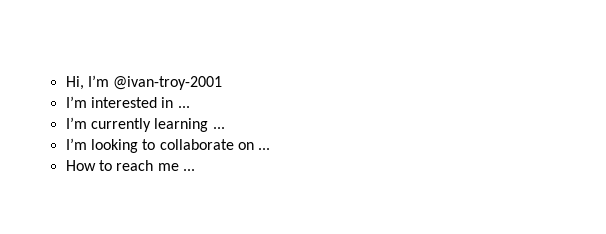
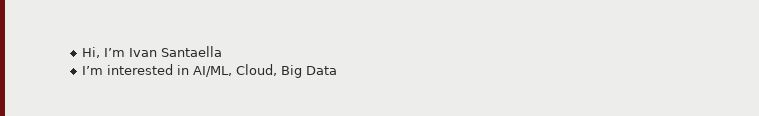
[113,76,223,90] @ivan-troy-2001 -> [129,46,223,57] Ivan Santaella
[177,106,190,108] [65,117,225,132] [65,138,271,153] [65,160,195,171] ... // I’m currently learning ... // I’m looking to collaborate on ... // How to reach me ... -> [193,64,338,78] AI/ML, Cloud, Big Data

